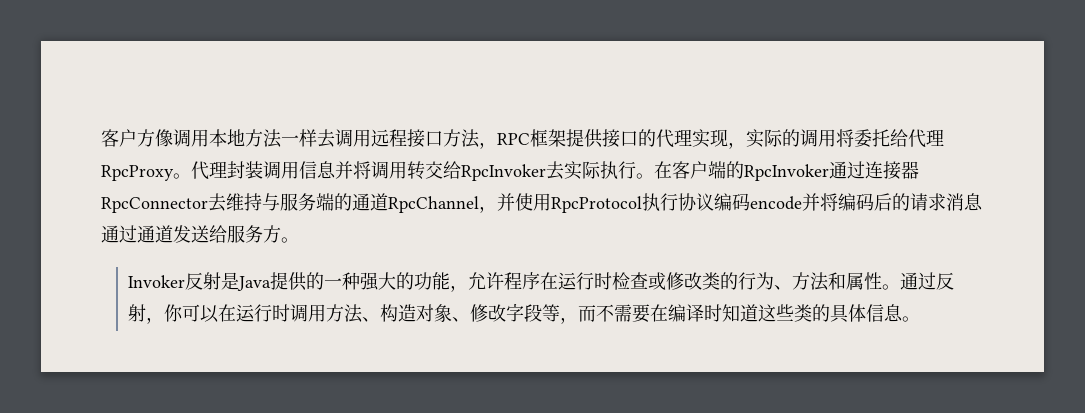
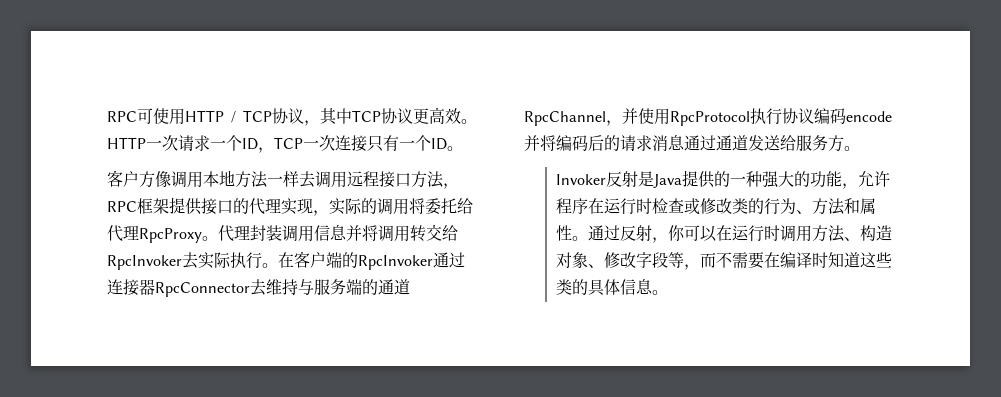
(101, 138) none -> [107,107,477,126] [107,135,463,153] RPC可使用HTTP / TCP协议，其中TCP协议更高效。HTTP一次请求一个ID，TCP一次连接只有一个ID。 //

